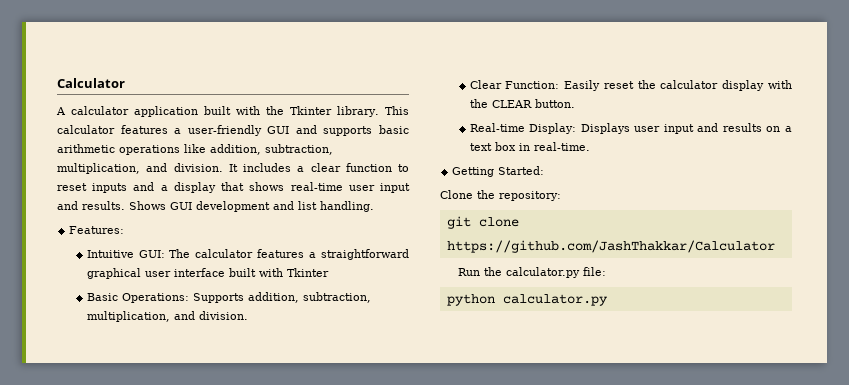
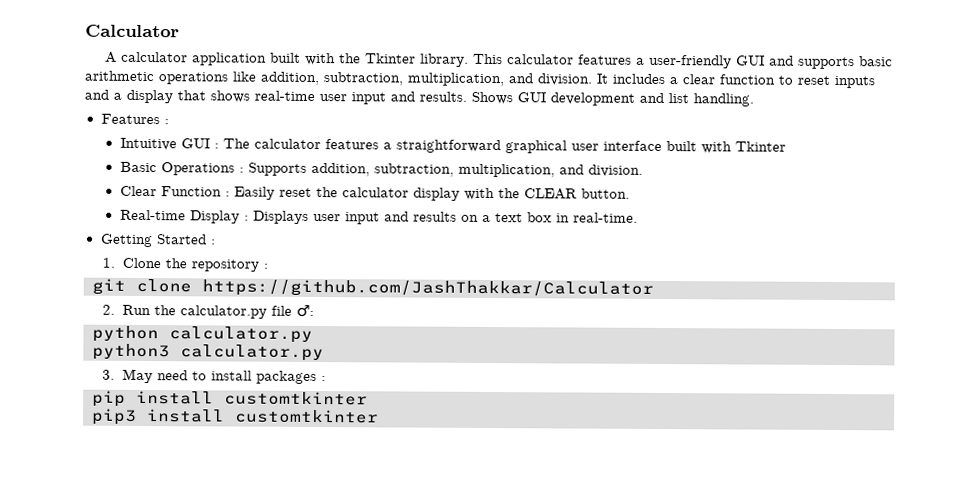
[69,226,125,234] Features: -> [100,113,169,125] Features :
[138,250,165,258] GUI: -> [180,138,219,149] GUI :
[121,293,189,303] Operations: -> [160,162,244,176] Operations :
[505,81,560,89] Function: -> [160,186,230,197] Function :
[529,123,577,134] Display: -> [189,210,249,224] Display :
[498,166,545,175] [440,190,561,201] Started: // Clone the repository: -> [156,234,216,245] [102,257,268,272] Started : // 1. Clone the repository :
(775, 246) none -> [102,304,116,315] 2.
[583,267,607,276] file: -> [270,304,314,317] file ♂:
(608, 300) none -> [92,343,324,362] [102,368,326,385] [92,390,368,407] [91,408,379,425] // python3 calculator.py // 3. May need to install packages : // pip install customtkinter // pip3 install customtkinter

